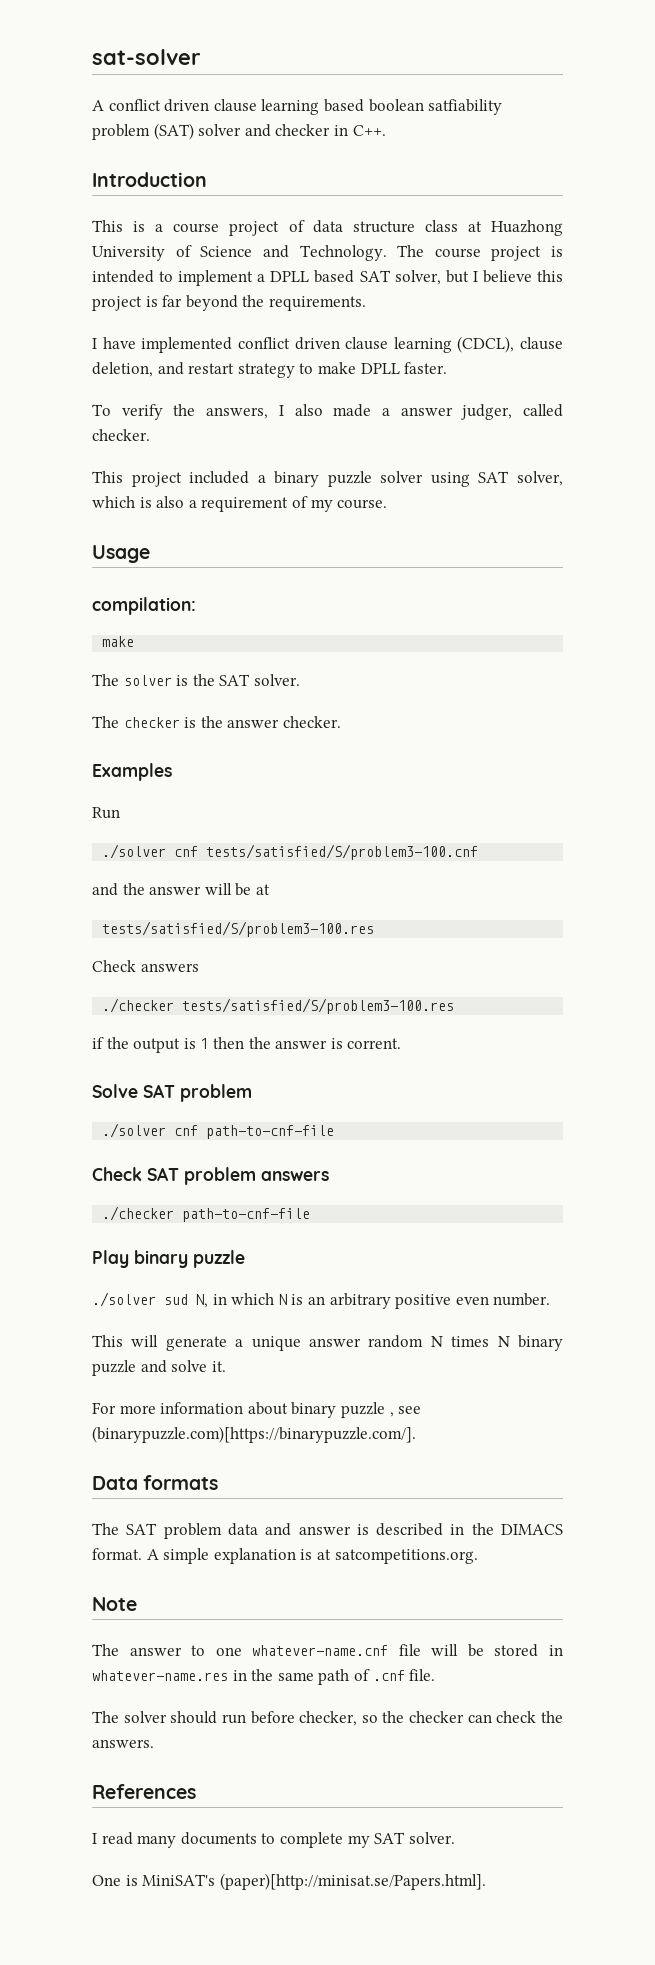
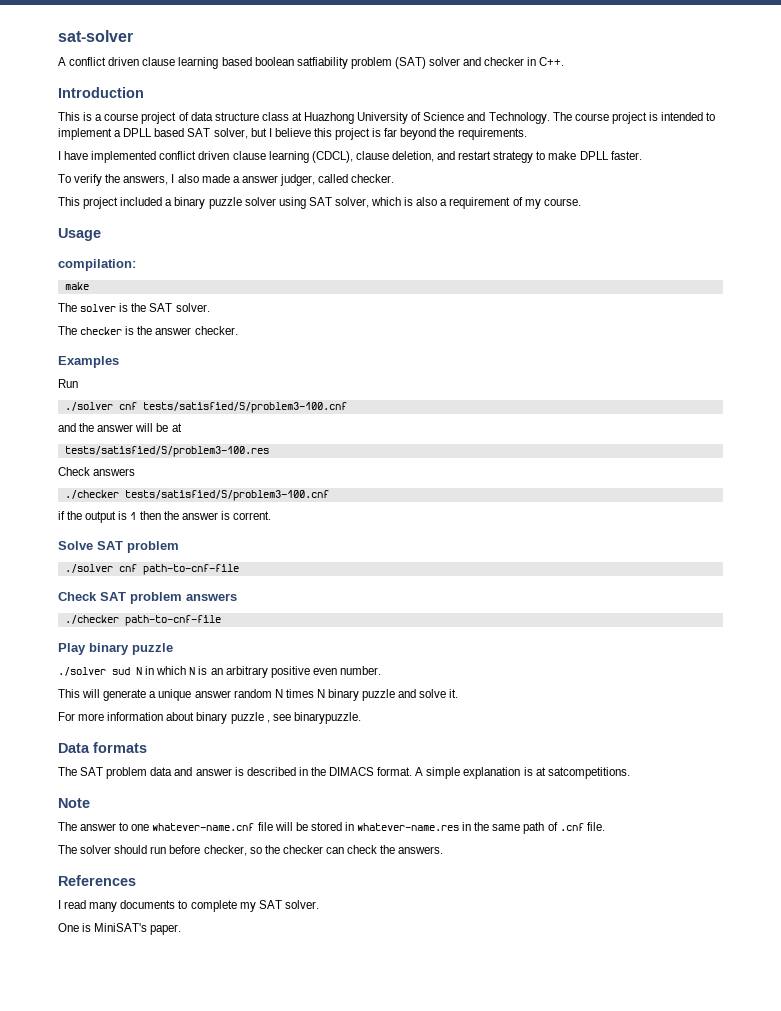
[182,998,455,1014] tests/satisfied/S/problem3-100.res -> [124,490,329,501] tests/satisfied/S/problem3-100.cnf
[196,1294,208,1308] N, -> [136,667,142,675] N
[92,1426,416,1443] (binarypuzzle.com)[https://binarypuzzle.com/]. -> [293,712,361,724] binarypuzzle.
[334,1549,478,1564] satcompetitions.org. -> [547,767,630,779] satcompetitions.
[219,1873,486,1890] (paper)[http://minisat.se/Papers.html]. -> [150,924,182,935] paper.

